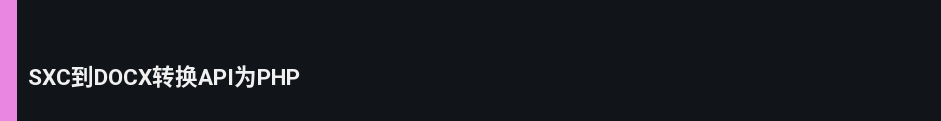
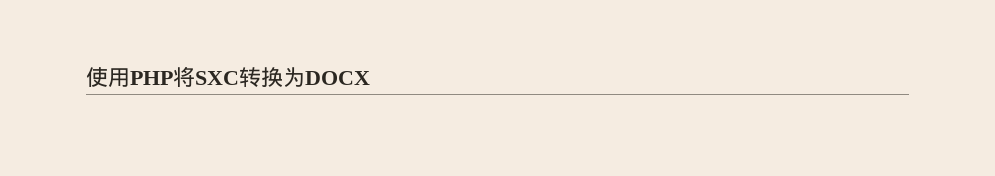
[28,65,300,88] SXC到DOCX转换API为PHP -> [86,66,370,87] 使用PHP将SXC转换为DOCX

